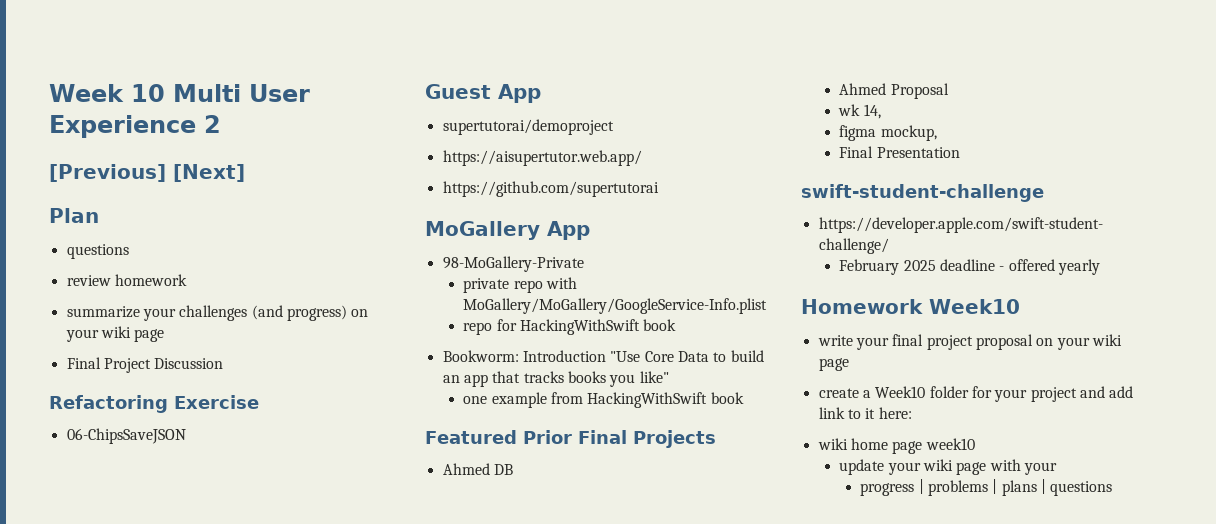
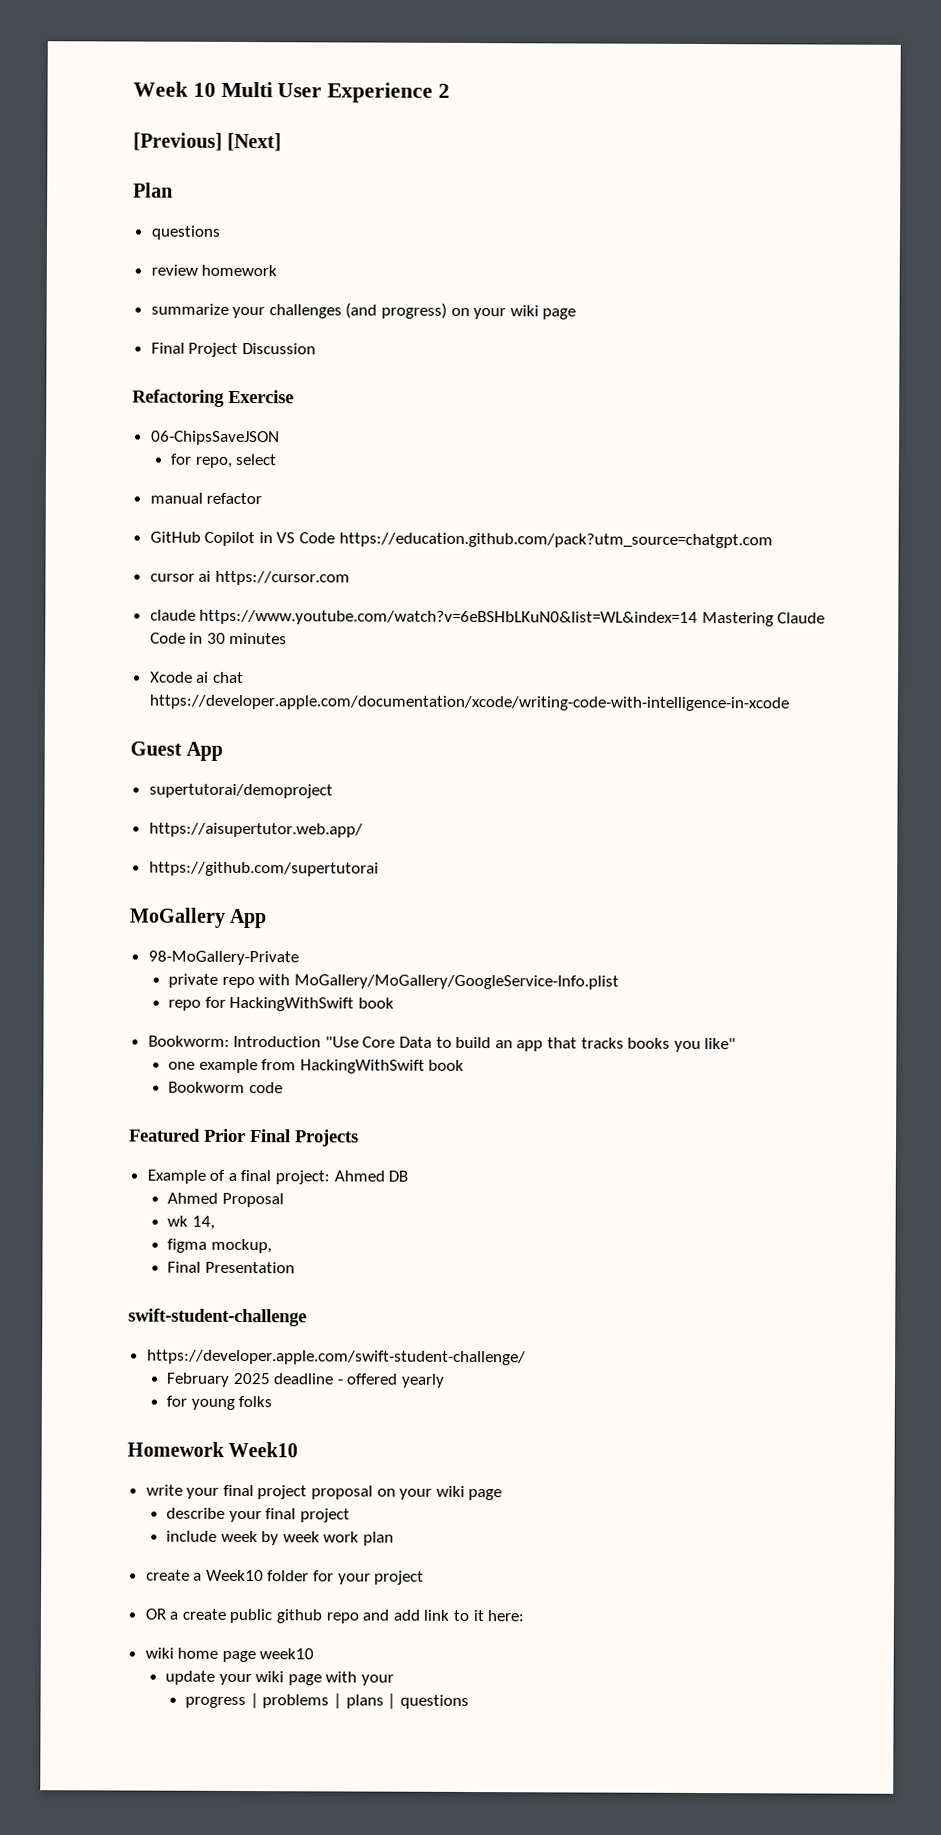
(186, 436) none -> [169,453,278,468] [149,492,263,505] [149,531,773,549] [149,570,350,586] [149,609,826,627] [149,632,288,645] [149,671,244,684] [148,694,789,712] // for repo, select // manual refactor // GitHub Copilot in VS Code https://education.github.com/pack?utm_source=chatgpt.com // cursor ai https://cursor.com // claude https://www.youtube.com/watch?v=6eBSHbLKuN0&list=WL&index=14 Mastering Claude Code in 30 minutes // Xcode ai chat https://developer.apple.com/documentation/xcode/writing-code-with-intelligence-in-xcode
(744, 398) none -> [167,1081,283,1094] // Bookworm code
(716, 439) none -> [146,1169,331,1185] Example of a final project:
(1101, 267) none -> [165,1395,273,1410] // for young folks
(849, 364) none -> [165,1507,350,1523] [165,1530,394,1546] // describe your final project // include week by week work plan
(1077, 394) none -> [144,1608,359,1624] // OR a create public github repo

